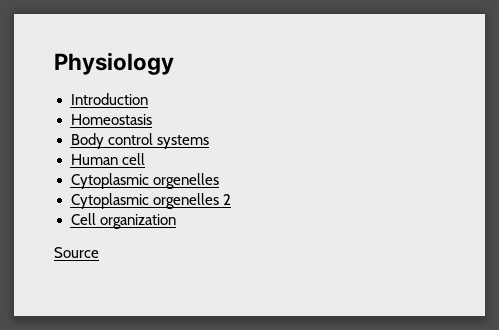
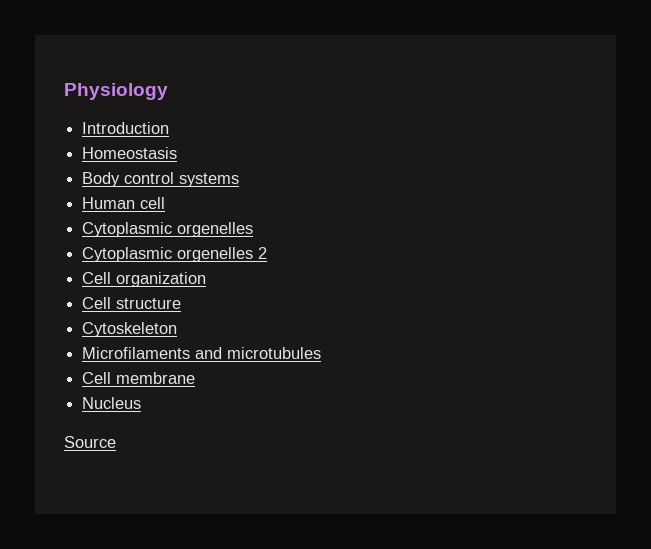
(176, 221) none -> [82,297,182,309] [82,322,178,337] [82,347,322,359] [82,372,196,384] [82,397,142,409] // Cell structure // Cytoskeleton // Microfilaments and microtubules // Cell membrane // Nucleus

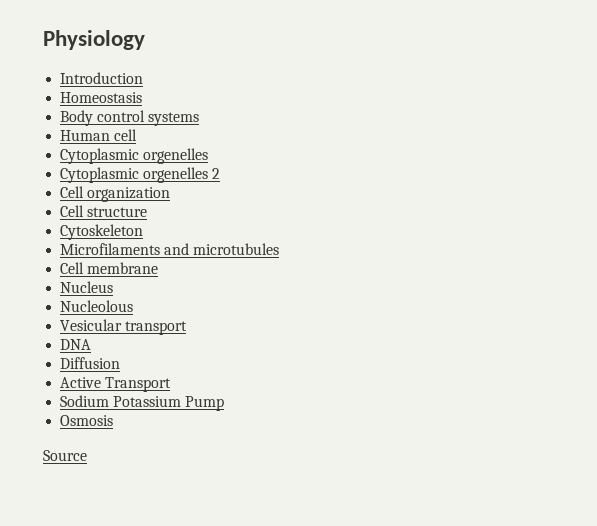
(142, 403) none -> [60,300,134,312] [60,319,188,335] [60,339,92,350] [60,357,121,369] [60,377,172,392] [60,395,225,411] [60,415,114,426] // Nucleolous // Vesicular transport // DNA // Diffusion // Active Transport // Sodium Potassium Pump // Osmosis

